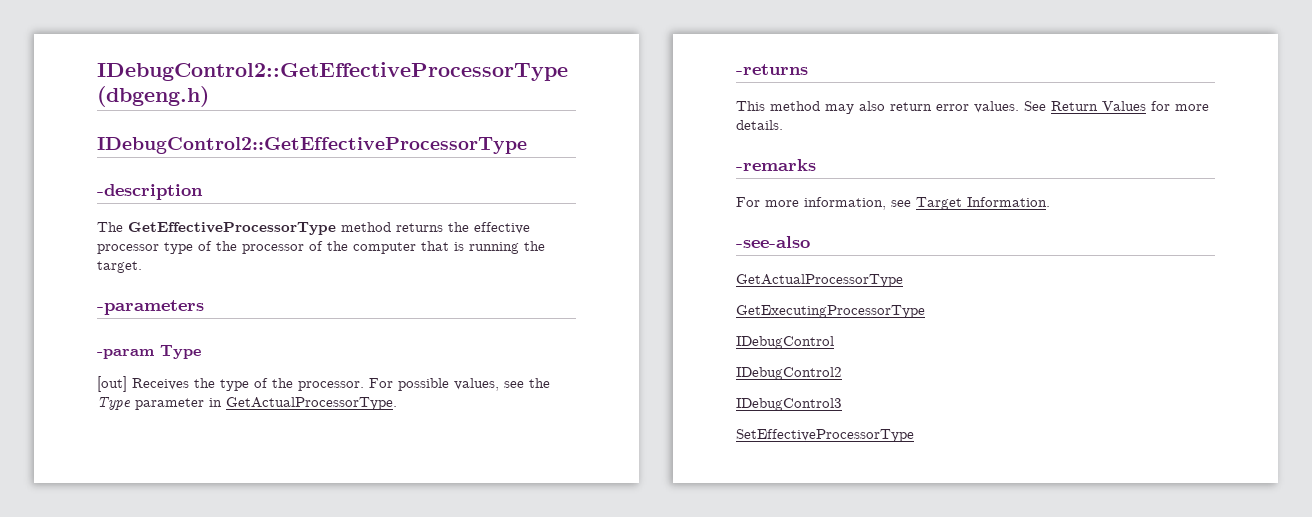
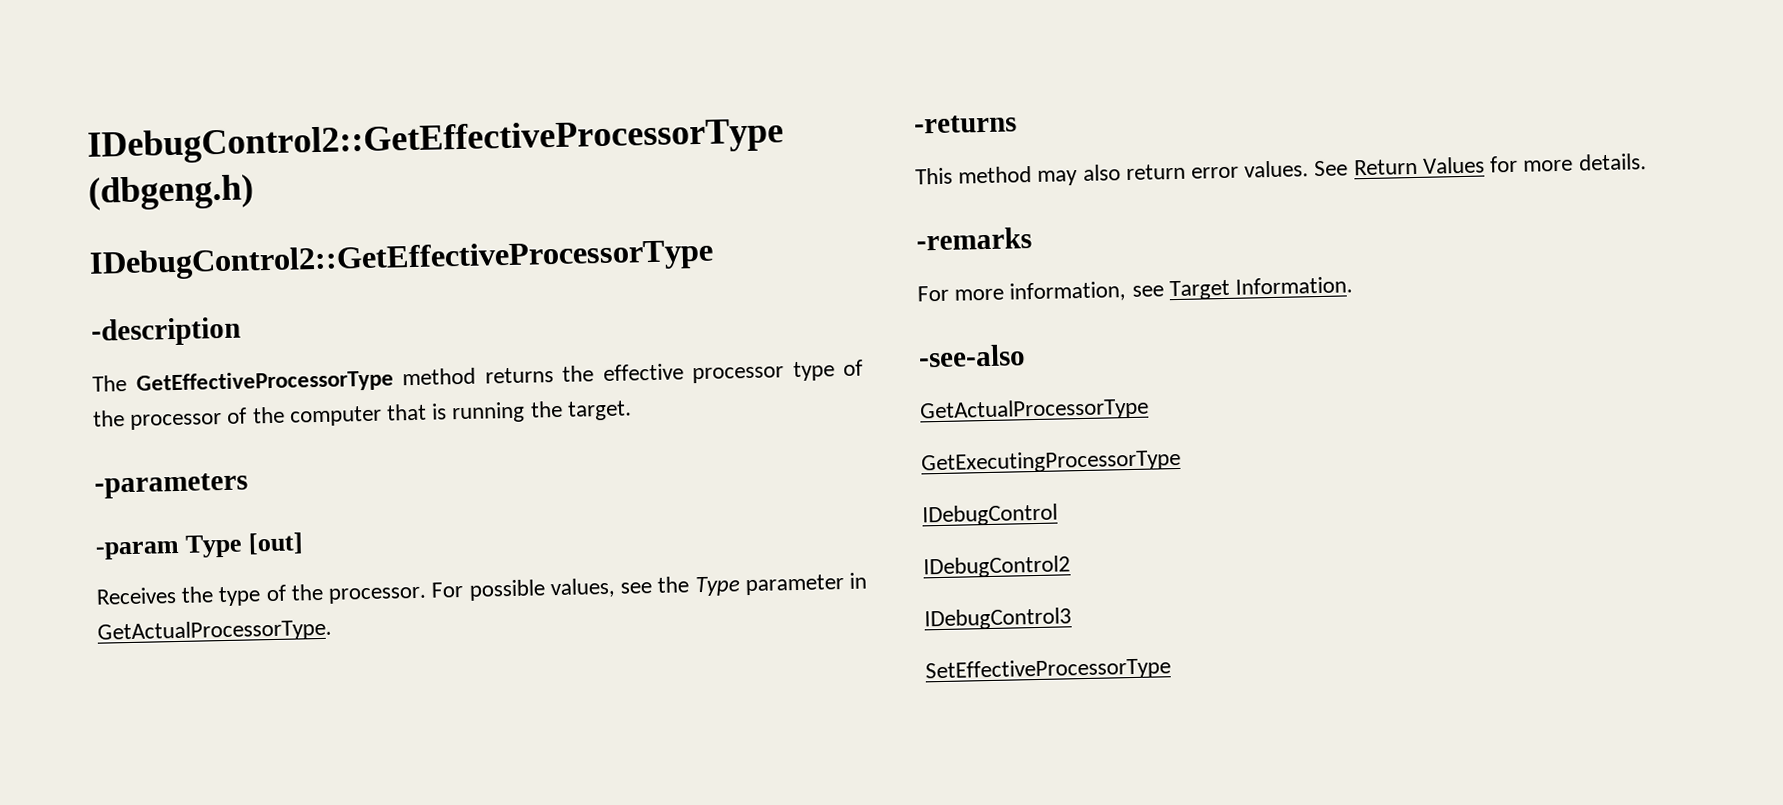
[97,376,127,392] // [out] -> [248,532,305,555] [out] //

